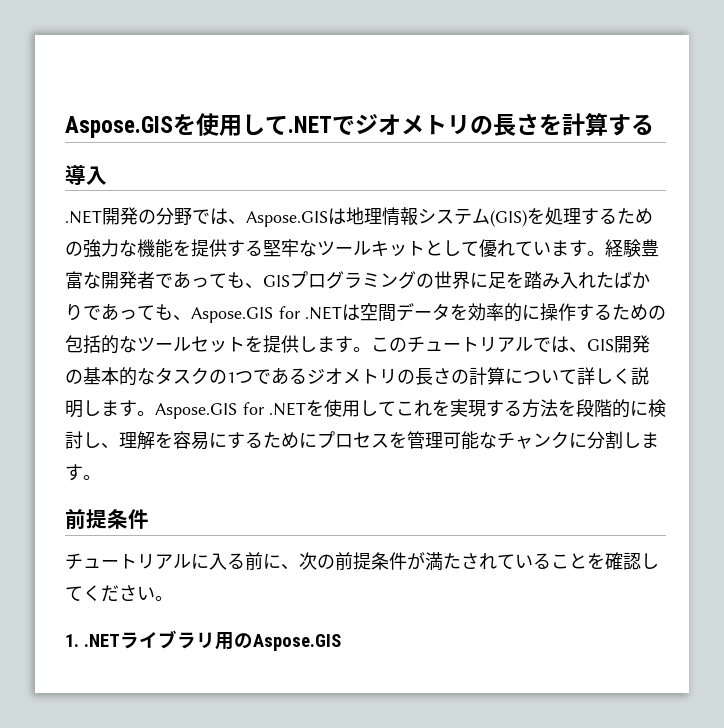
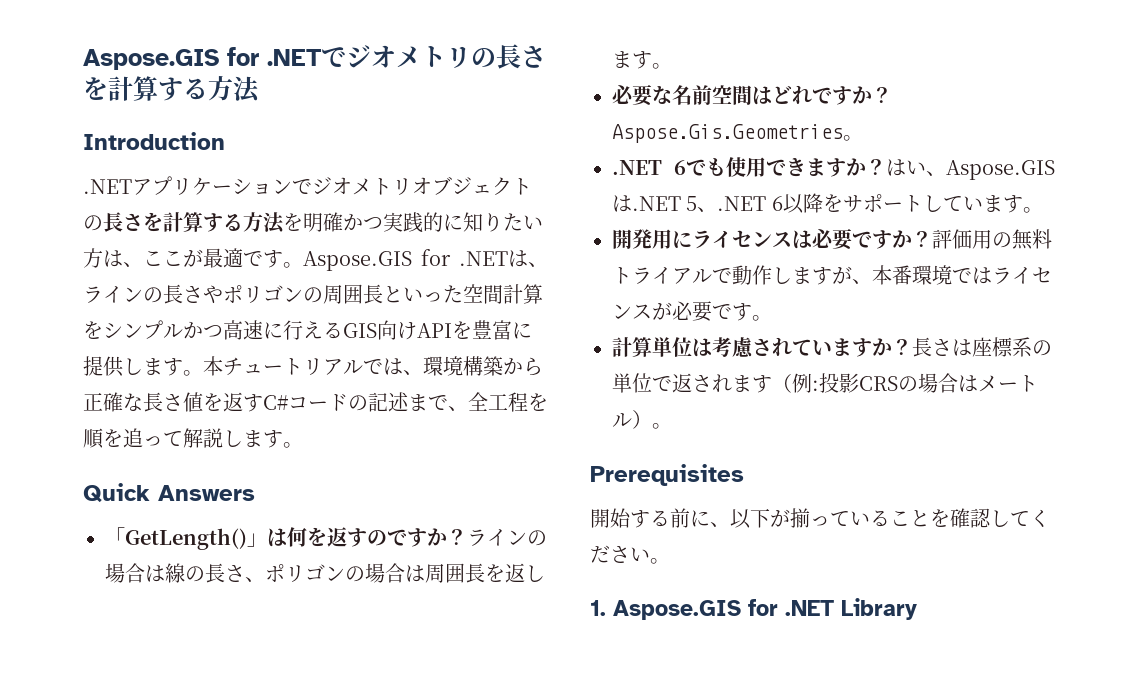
[65,113,288,138] Aspose.GISを使用して -> [83,47,259,70] Aspose.GIS for
[65,164,107,185] [65,207,653,227] [65,239,659,258] [65,271,650,289] [65,303,666,323] [65,335,263,354] // 導入 // .NET開発の分野では、Aspose.GISは地理情報システム(GIS)を処理するための強力な機能を提供する堅牢なツールキットとして優れています。経験豊富な開発者であっても、GISプログラミングの世界に足を踏み入れたばかりであっても、Aspose.GIS for .NETは空間データを効率的に操作するための包括的なツールセットを -> [208,76,260,103] [83,132,225,150] [83,176,532,195] [83,212,543,234] [83,248,548,271] [83,284,543,304] [83,320,532,340] 方法 // Introduction // .NETアプリケーションでジオメトリオブジェクトの長さを計算する方法を明確かつ実践的に知りたい方は、ここが最適です。Aspose.GIS for .NETは、ラインの長さやポリゴンの周囲長といった空間計算をシンプルかつ高速に行えるGIS向けAPIを豊富に
[371,337,407,352] この -> [203,356,223,376] 本
[587,335,650,353] [65,367,649,386] [65,399,666,419] [65,431,659,450] [65,464,101,481] [65,509,149,530] [65,552,497,571] GIS開発の基本的なタスクの1つであるジオメトリの長さの計算について詳しく説明します。Aspose.GIS for .NETを使用してこれを実現する方法を段階的に検討し、理解を容易にするためにプロセスを管理可能なチャンクに分割します。 // 前提条件 // チュートリアルに入る前に、次の前提条件が満たされ -> [423,356,543,376] [83,392,548,412] [83,428,303,449] [83,483,255,503] [105,527,547,550] [105,563,545,583] [612,51,672,69] [612,85,892,106] [612,124,863,143] [612,157,1055,180] [612,193,1043,214] [612,229,1052,250] [612,265,1052,285] [612,301,772,322] [612,337,1052,358] [612,373,1038,393] [612,410,672,429] [590,464,744,486] [590,508,830,529] 環境構築から正確な長さ値を返すC#コードの記述まで、全工程を順を追って解説します。 // Quick Answers // 「GetLength()」は何を返すのですか？ラインの場合は線の長さ、ポリゴンの場合は周囲長を返します。 // 必要な名前空間はどれですか？Aspose.Gis.Geometries。 // .NET 6でも使用できますか？はい、Aspose.GISは.NET 5、.NET 6以降をサポートしています。 // 開発用にライセンスは必要ですか？評価用の無料トライアルで動作しますが、本番環境ではライセンスが必要です。 // 計算単位は考慮されていますか？長さは座標系の単位で返されます（例:投影CRSの場合はメートル）。 // Prerequisites // 開始する前に、以下が揃っ
[83,630,341,651] .NETライブラリ用のAspose.GIS -> [613,598,917,620] Aspose.GIS for .NET Library

